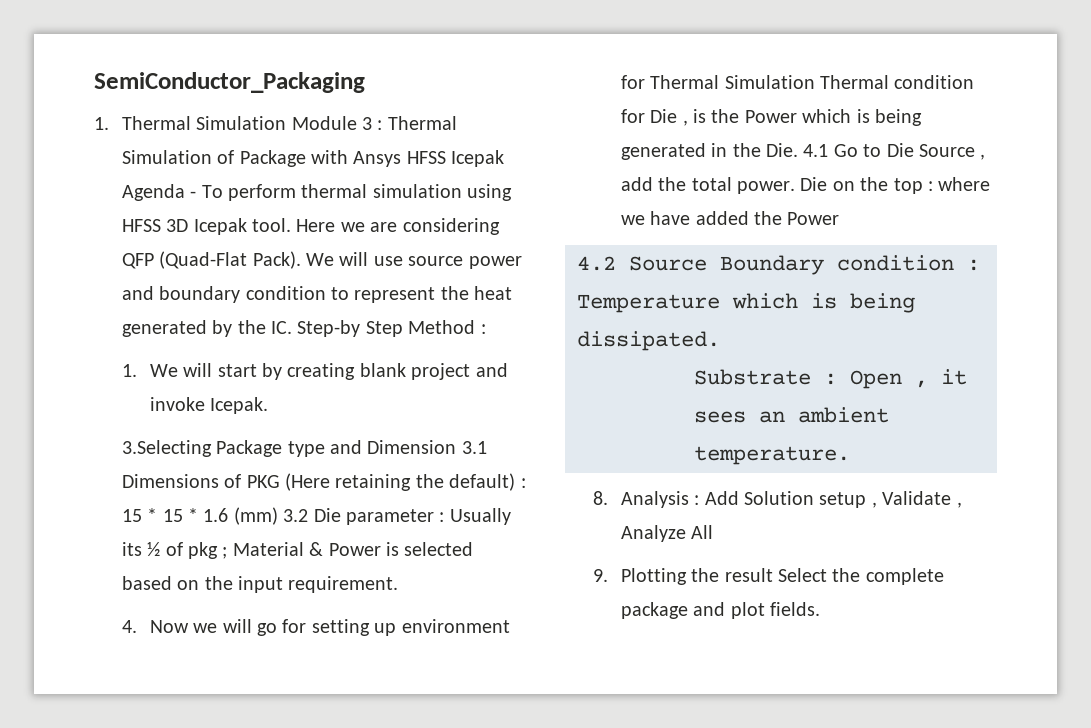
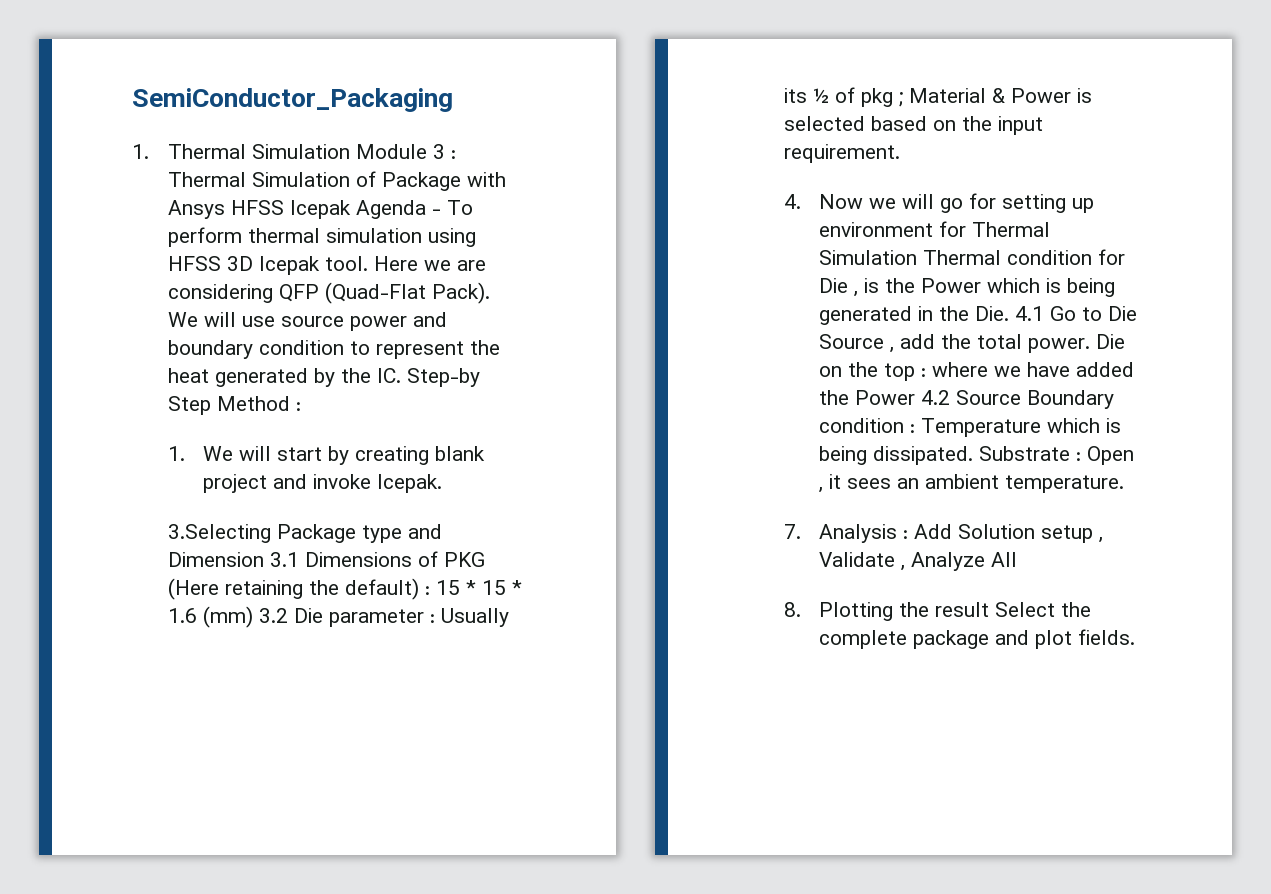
(840, 218) // -> (916, 397) none
(720, 341) // -> (974, 455) none
[592,491,608,505] 8. -> [783,524,801,539] 7.
[592,569,608,582] 9. -> [783,602,801,617] 8.

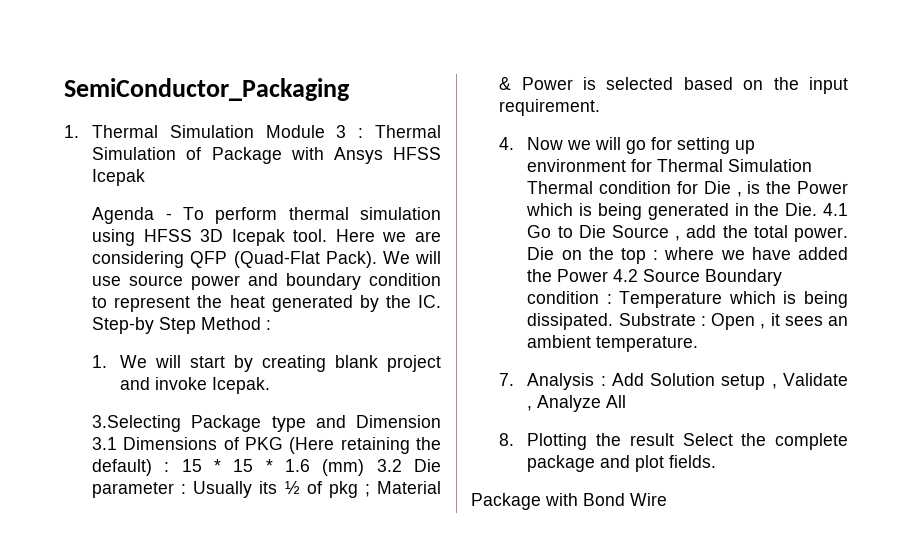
(351, 209) none -> (146, 177) //
(1136, 637) none -> [471,493,667,510] // Package with Bond Wire

